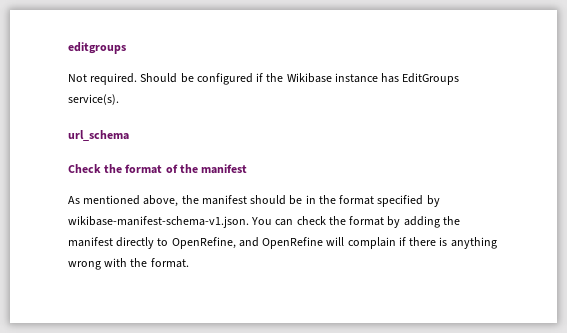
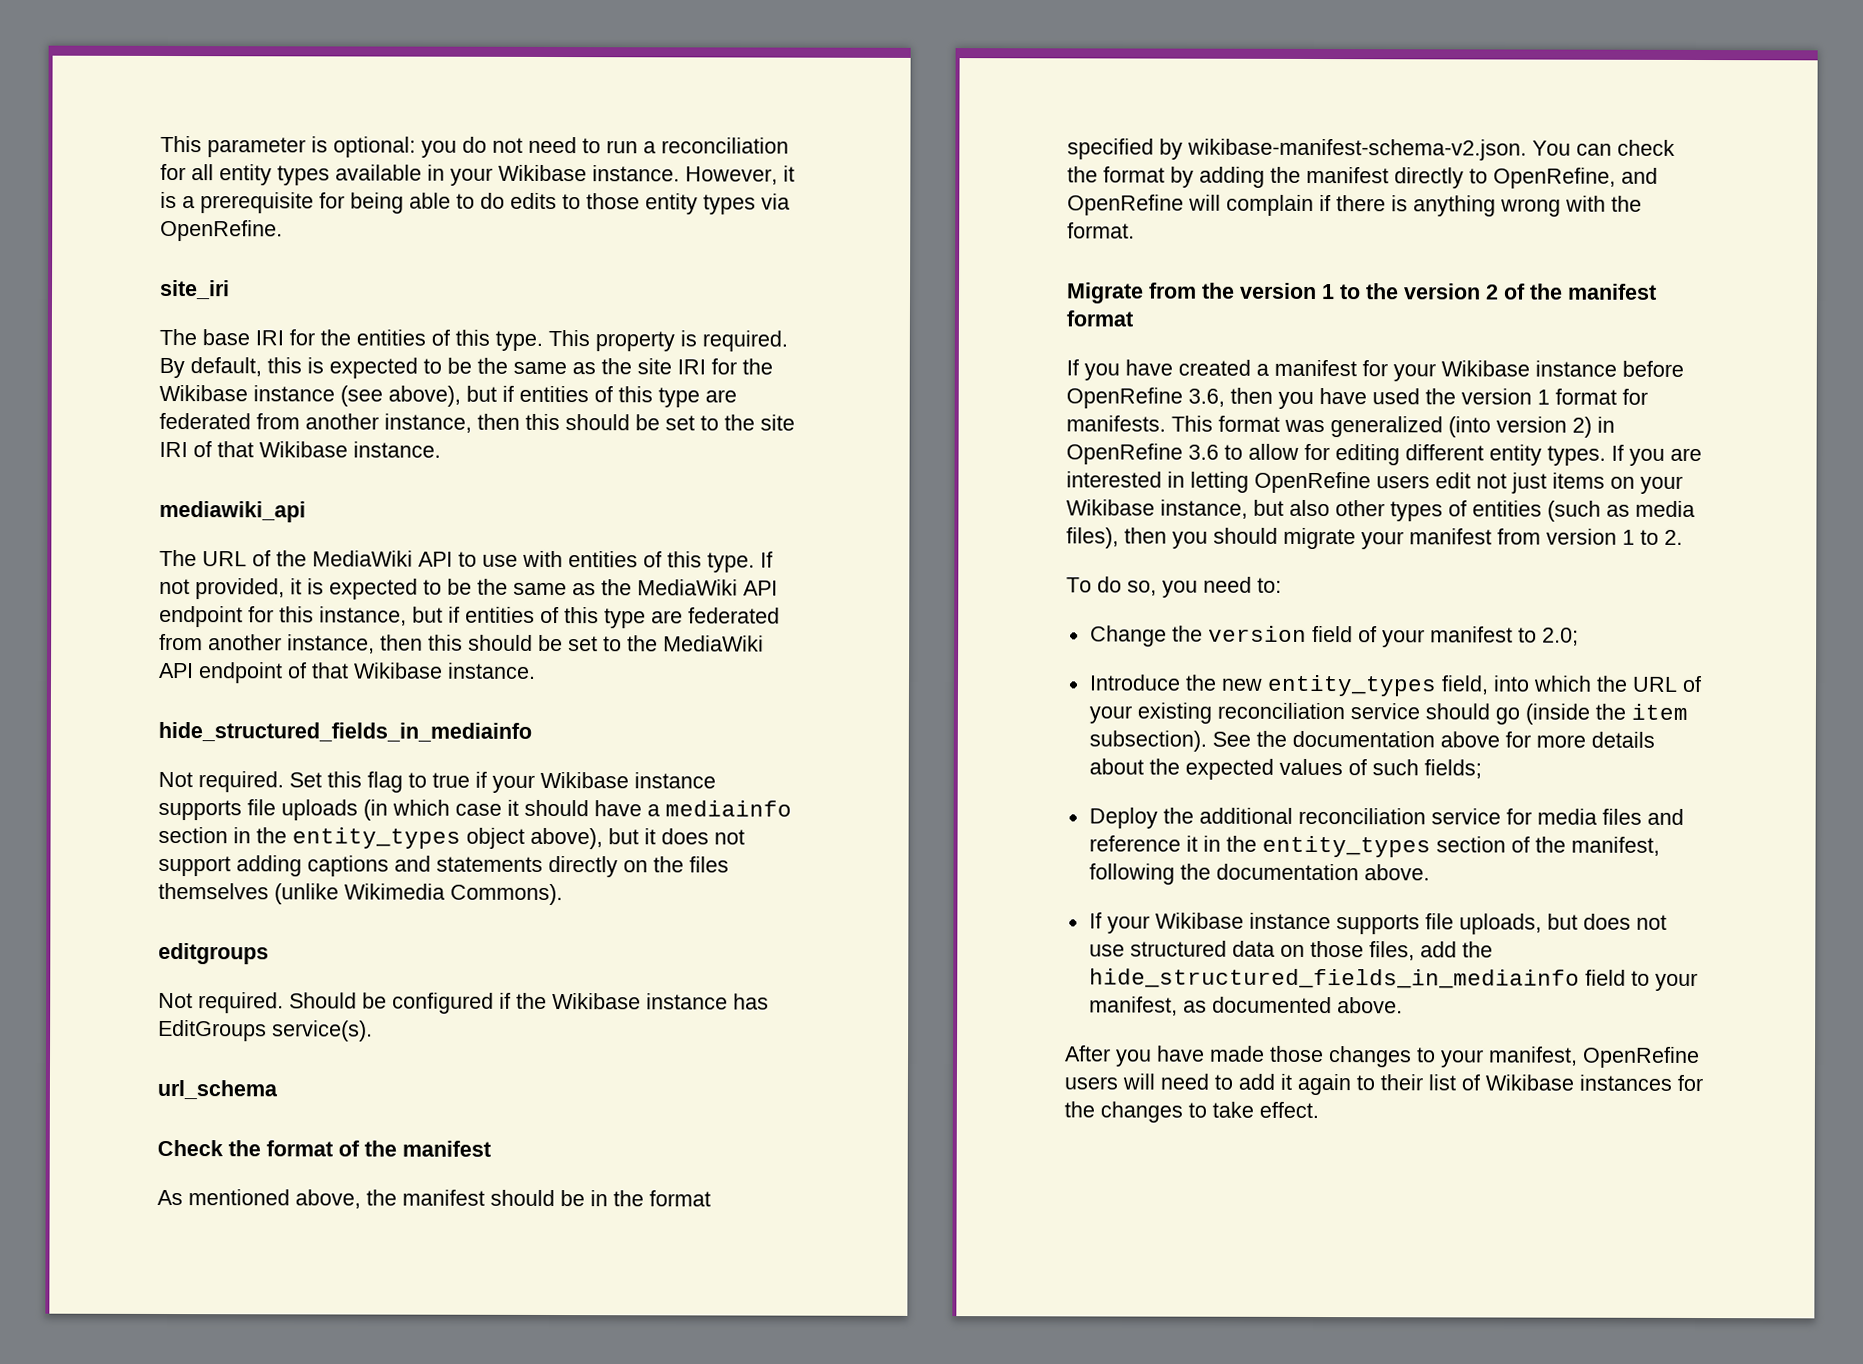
(68, 48) none -> [160,135,789,158] [160,163,795,186] [160,191,790,215] [160,219,283,242] [160,279,230,300] [159,328,788,352] [159,357,773,379] [159,384,737,408] [159,412,795,433] [159,441,441,458] [159,500,306,523] [159,549,773,573] [159,578,778,600] [159,605,780,629] [159,633,764,654] [159,662,536,684] [158,721,532,742] [158,771,716,793] [158,799,792,821] [158,826,745,850] [158,855,729,878] [158,882,563,906] This parameter is optional: you do not need to run a reconciliation for all entity types available in your Wikibase instance. However, it is a prerequisite for being able to do edits to those entity types via OpenRefine. // site_iri // The base IRI for the entities of this type. This property is required. By default, this is expected to be the same as the site IRI for the Wikibase instance (see above), but if entities of this type are federated from another instance, then this should be set to the site IRI of that Wikibase instance. // mediawiki_api // The URL of the MediaWiki API to use with entities of this type. If not provided, it is expected to be the same as the MediaWiki API endpoint for this instance, but if entities of this type are federated from another instance, then this should be set to the MediaWiki API endpoint of that Wikibase instance. // hide_structured_fields_in_mediainfo // Not required. Set this flag to true if your Wikibase instance supports file uploads (in which case it should have a mediainfo section in the entity_types object above), but it does not support adding captions and statements directly on the files themselves (unlike Wikimedia Commons). //
[68,216,249,228] wikibase-manifest-schema-v1.json. -> [1187,138,1527,161] wikibase-manifest-schema-v2.json.
(189, 263) none -> [1066,282,1657,304] [1066,310,1133,327] [1066,359,1684,382] [1066,387,1648,409] [1066,415,1615,438] [1066,443,1702,466] [1066,471,1683,494] [1066,499,1695,522] [1066,527,1683,550] [1066,576,1282,598] [1089,625,1579,648] [1088,674,1702,697] [1088,702,1688,725] [1088,730,1655,752] [1088,758,1482,780] [1088,807,1684,829] [1088,835,1660,858] [1088,863,1430,885] [1088,912,1667,935] [1088,940,1493,961] [1088,968,1698,992] [1088,996,1403,1016] [1065,1045,1700,1069] [1064,1073,1703,1096] [1064,1101,1319,1123] // Migrate from the version 1 to the version 2 of the manifest format // If you have created a manifest for your Wikibase instance before OpenRefine 3.6, then you have used the version 1 format for manifests. This format was generalized (into version 2) in OpenRefine 3.6 to allow for editing different entity types. If you are interested in letting OpenRefine users edit not just items on your Wikibase instance, but also other types of entities (such as media files), then you should migrate your manifest from version 1 to 2. // To do so, you need to: // Change the version field of your manifest to 2.0; // Introduce the new entity_types field, into which the URL of your existing reconciliation service should go (inside the item subsection). See the documentation above for more details about the expected values of such fields; // Deploy the additional reconciliation service for media files and reference it in the entity_types section of the manifest, following the documentation above. // If your Wikibase instance supports file uploads, but does not use structured data on those files, add the hide_structured_fields_in_mediainfo field to your manifest, as documented above. // After you have made those changes to your manifest, OpenRefine users will need to add it again to their list of Wikibase instances for the changes to take effect.

